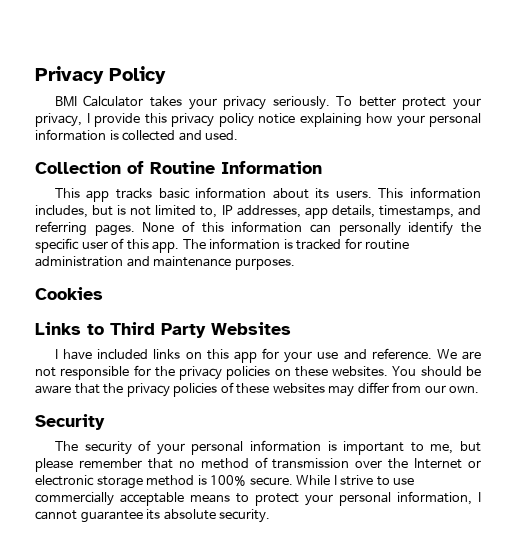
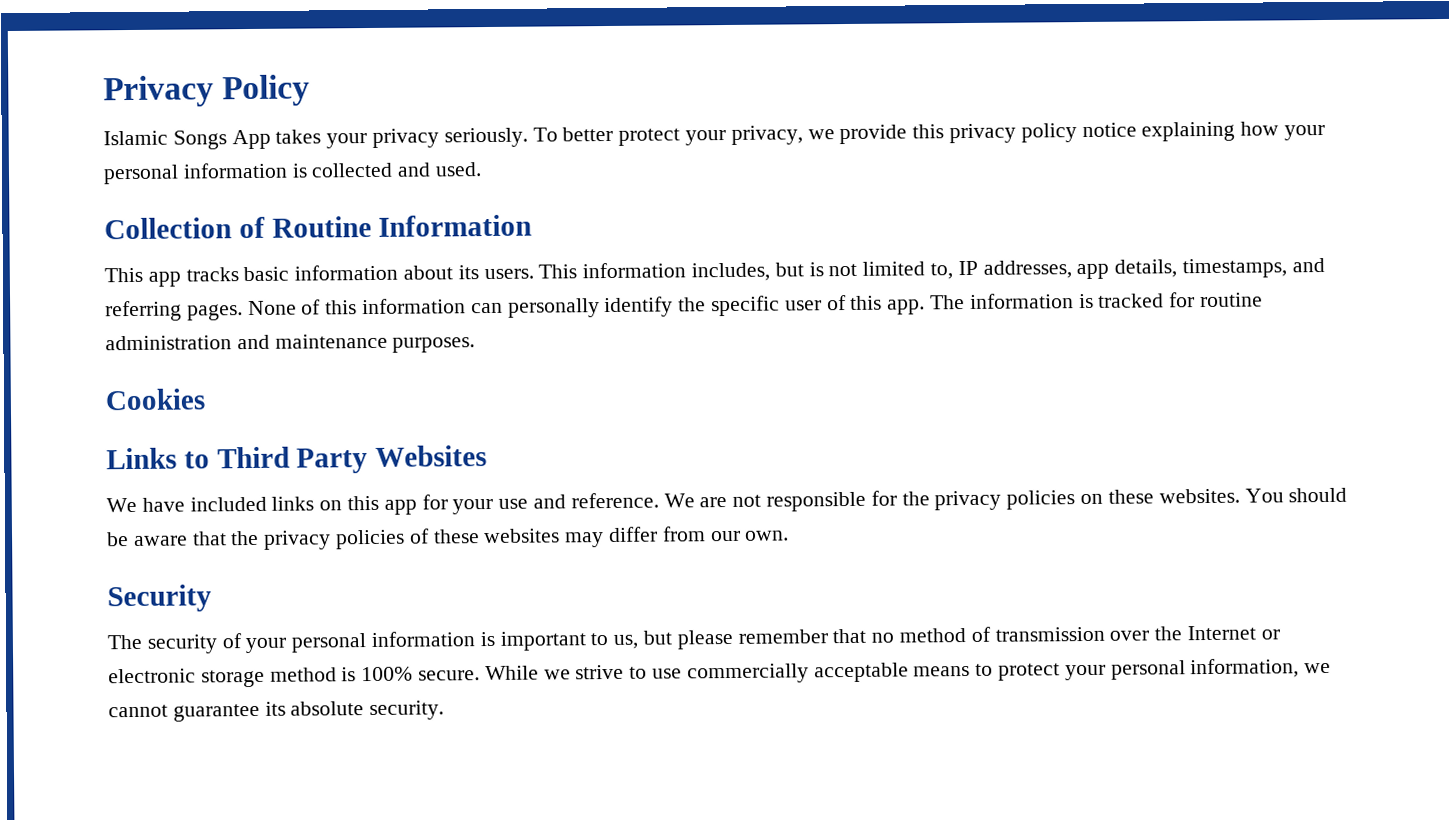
[54,95,144,107] BMI Calculator -> [103,129,271,150] Islamic Songs App
[86,113,90,123] I -> [807,129,835,140] we
[54,349,58,359] I -> [106,497,137,513] We
[430,444,454,454] me, -> [613,634,639,649] us,
[333,475,337,485] I -> [543,669,571,680] we
[478,492,481,502] I -> [1304,662,1332,674] we

